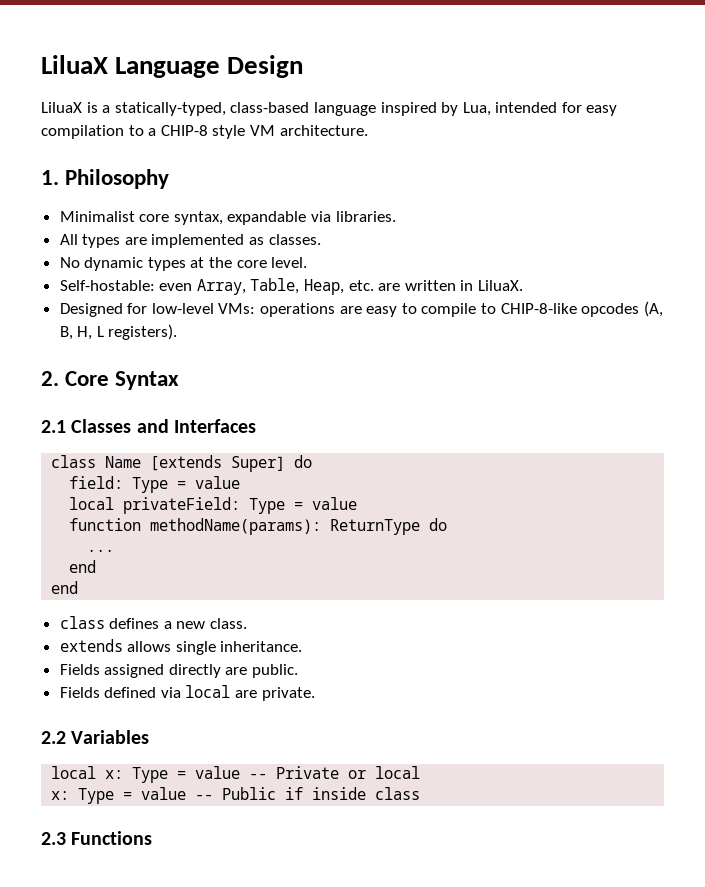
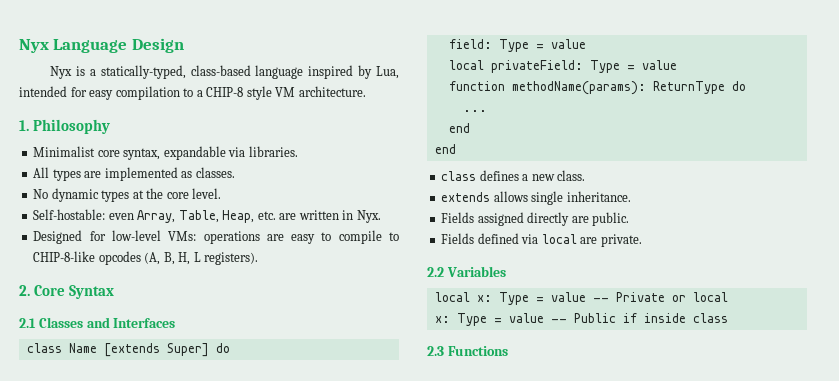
[41,55,108,74] LiluaX -> [19,39,49,53] Nyx
[41,102,82,113] LiluaX -> [50,66,73,79] Nyx
[478,280,524,291] LiluaX. -> [356,210,381,223] Nyx.

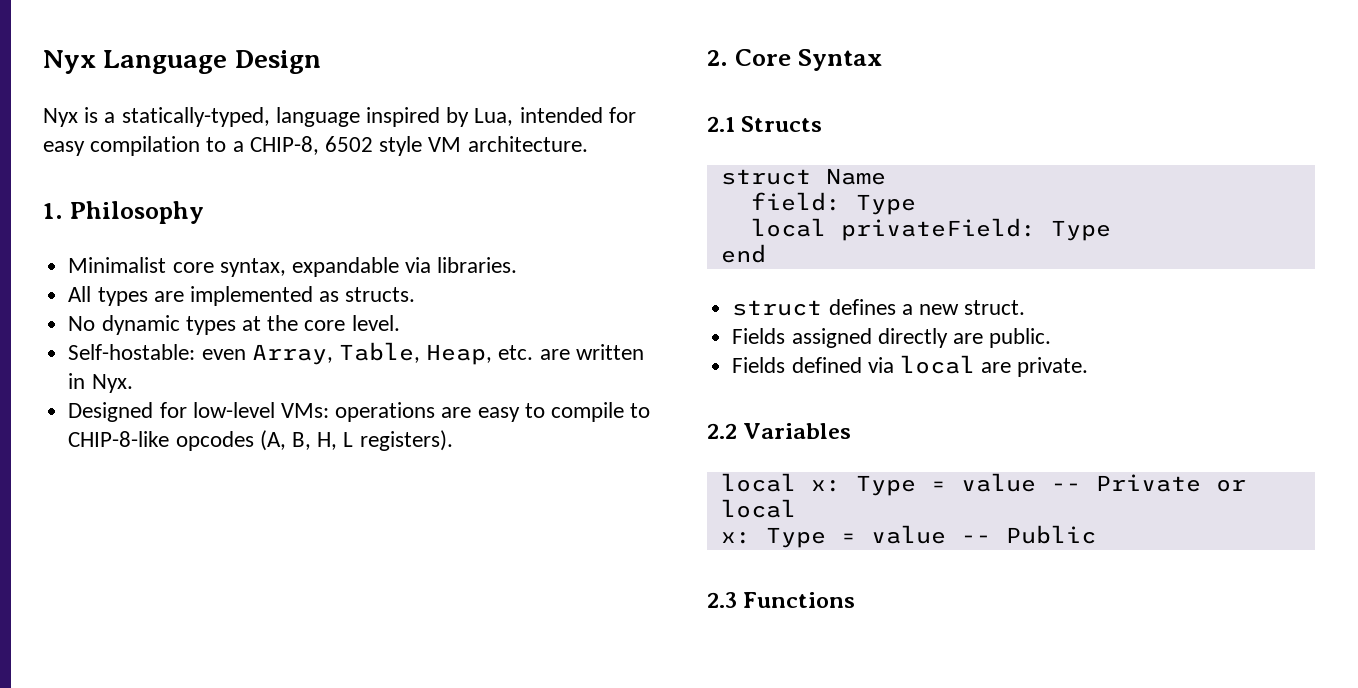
[190,65,251,76] class-based -> (270, 117) none
[206,87,244,97] CHIP-8 -> [249,136,374,155] CHIP-8, 6502
[195,167,235,178] classes. -> [345,287,416,302] structs.
[38,317,176,328] [26,343,230,357] Classes and Interfaces // class Name [extends Super] do -> [741,116,823,132] [720,168,886,185] Structs // struct Name
[535,39,586,49] = value -> (916, 204) none
[626,60,677,70] [448,81,746,95] [462,110,487,112] [448,123,470,133] [434,144,456,154] [441,171,477,181] = value // function methodName(params): ReturnType do // ... // end // end // class -> [720,244,766,263] [732,300,823,316] // end // struct
[557,170,586,181] [441,191,631,205] class. // extends allows single inheritance. -> [964,300,1026,315] struct.
[622,313,728,323] if inside class -> (1096, 534) none

